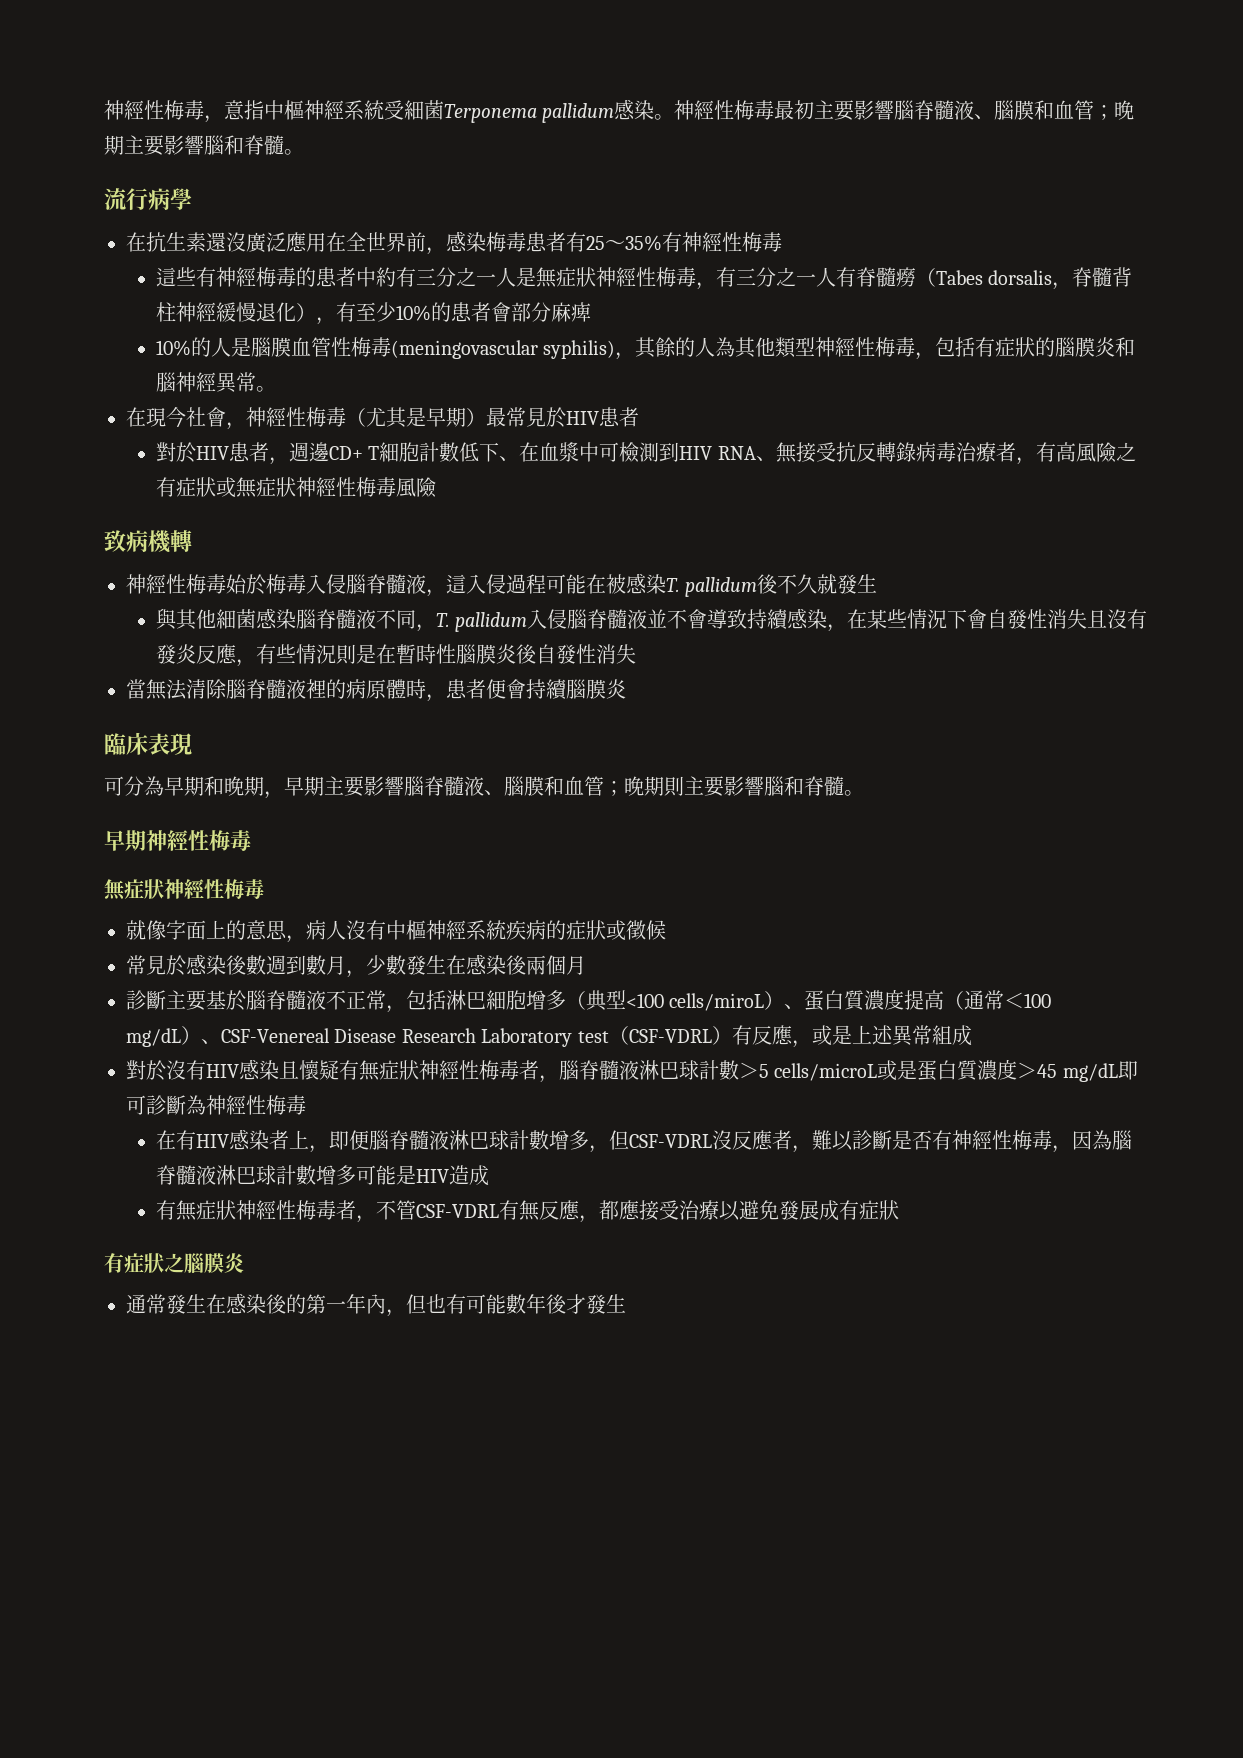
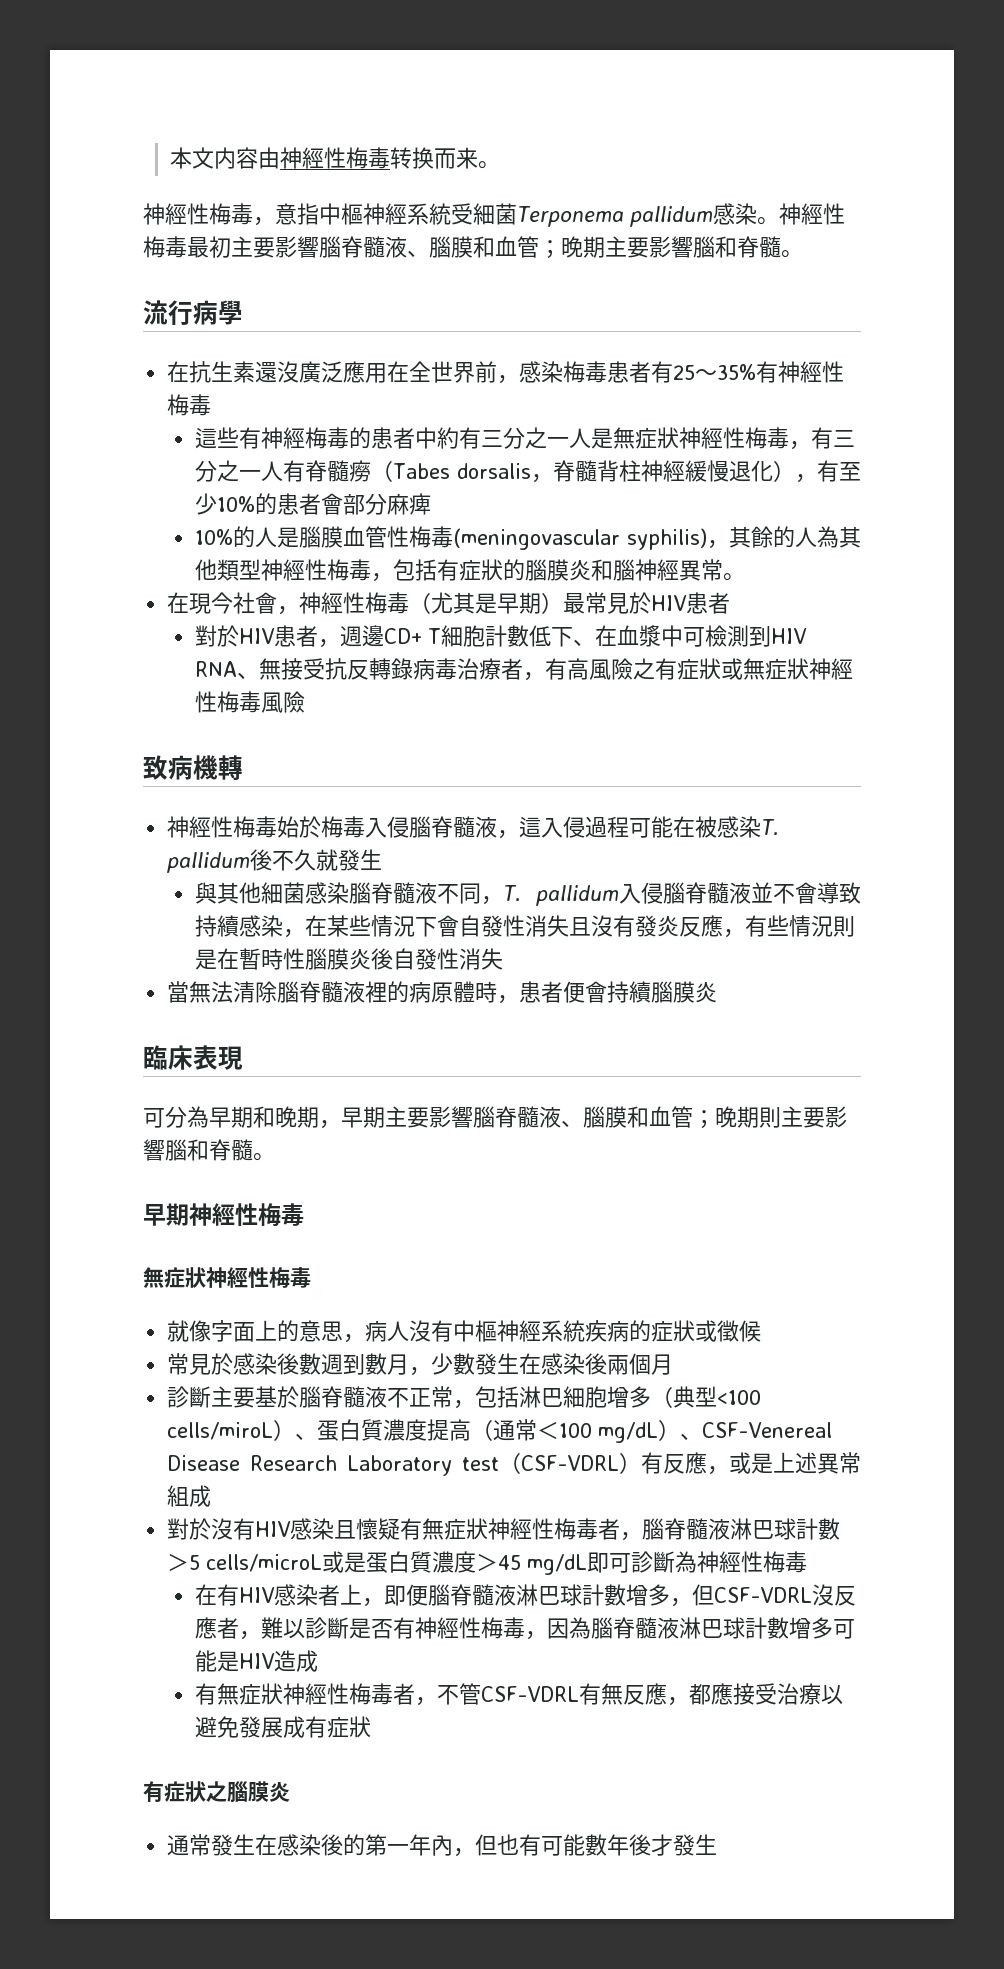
(104, 110) none -> [170,147,501,169] 本文内容由神經性梅毒转换而来。 //

